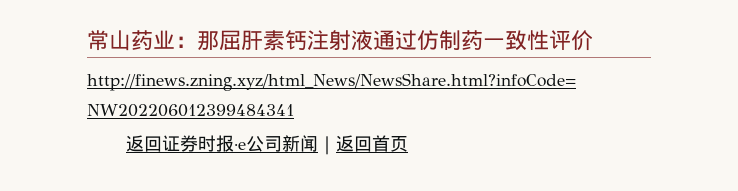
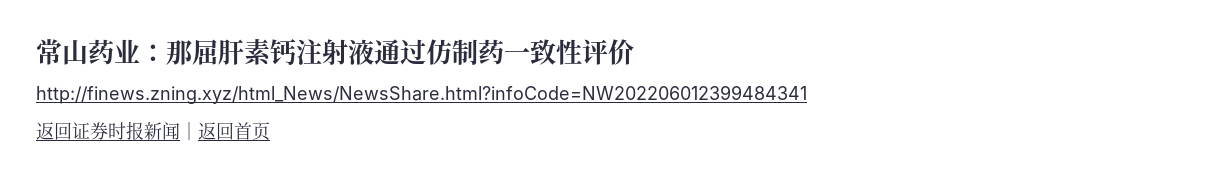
[233,136,282,152] ·e公司 -> (144, 130) none

